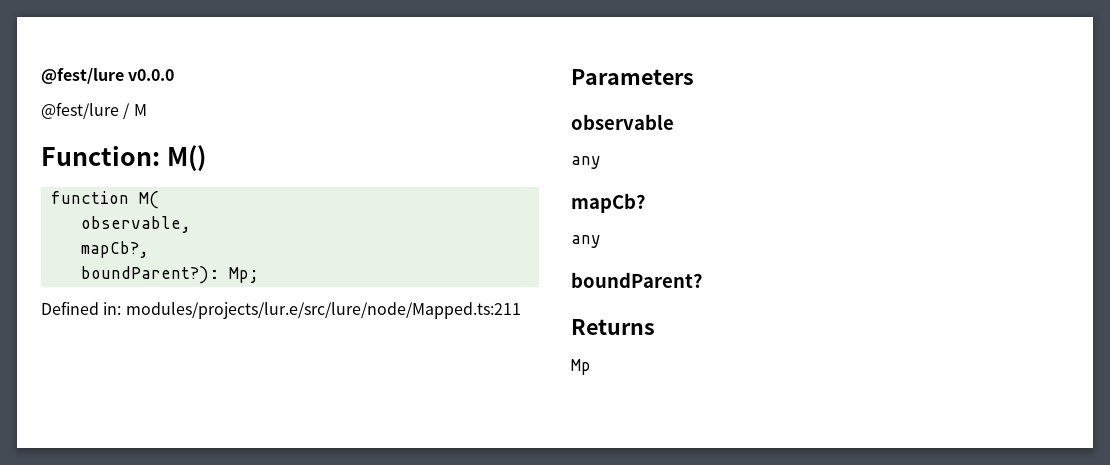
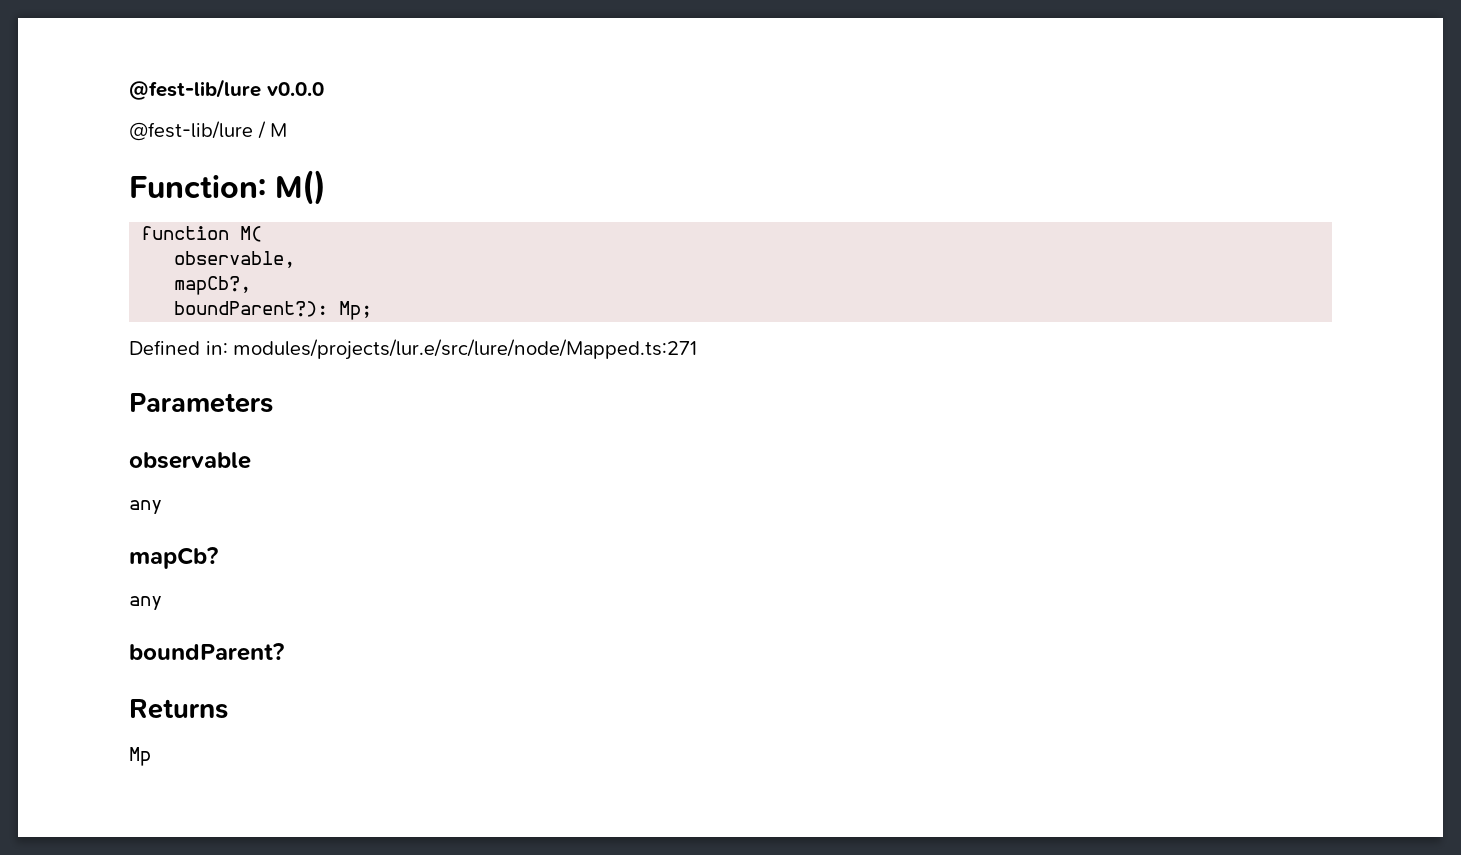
[41,68,124,84] @fest/lure -> [129,79,261,100] @fest-lib/lure
[41,102,119,119] @fest/lure -> [129,121,253,141] @fest-lib/lure
[125,302,521,319] modules/projects/lur.e/src/lure/node/Mapped.ts:211 -> [233,339,698,360] modules/projects/lur.e/src/lure/node/Mapped.ts:271

